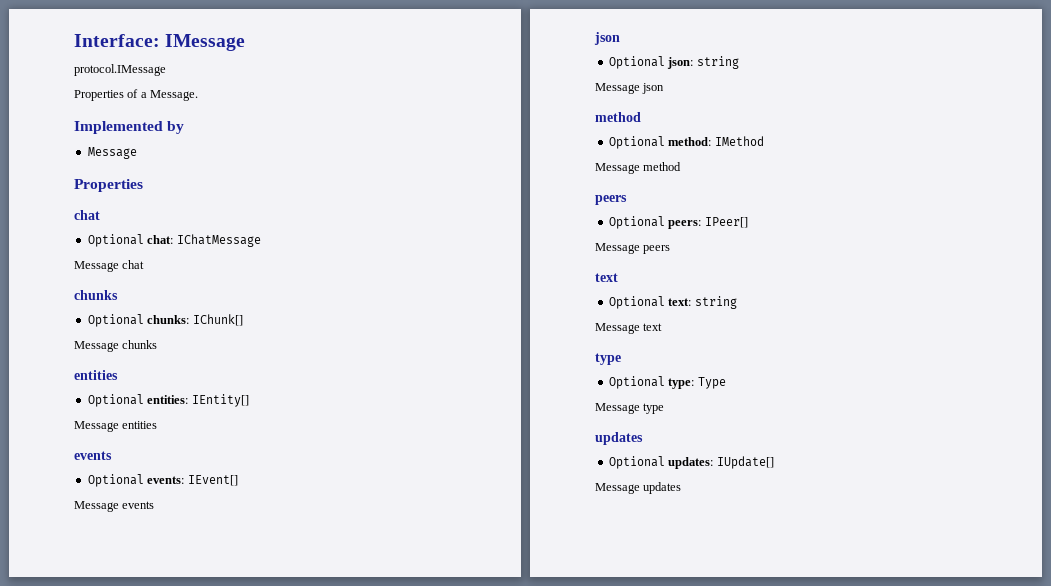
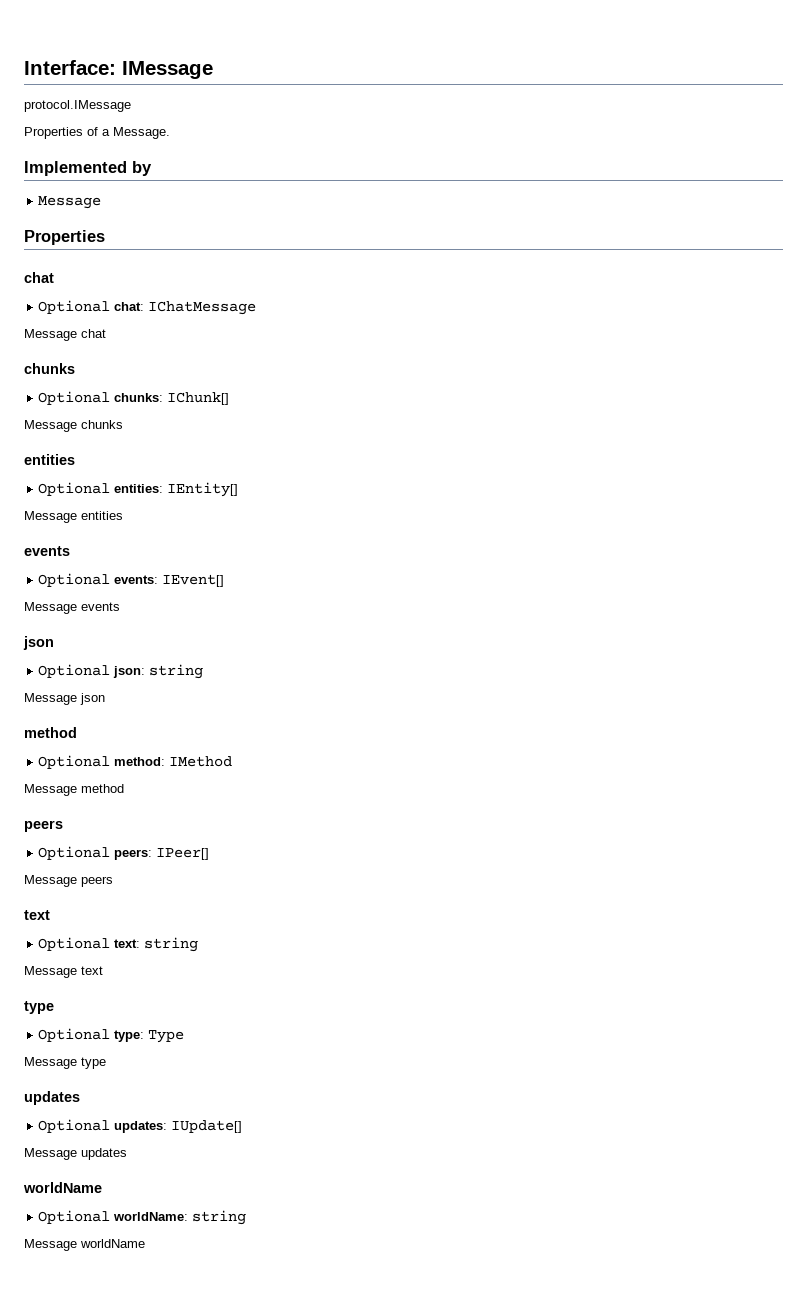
(682, 488) none -> [23,1182,102,1193] [38,1210,247,1225] [24,1239,145,1251] // worldName // Optional worldName: string // Message worldName

